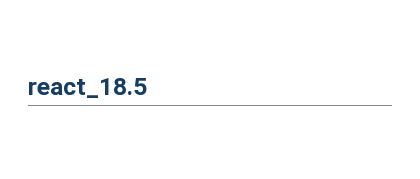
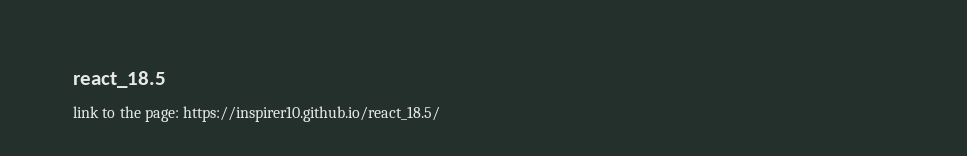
(147, 88) none -> [73,106,441,122] // link to the page: https://inspirer10.github.io/react_18.5/

